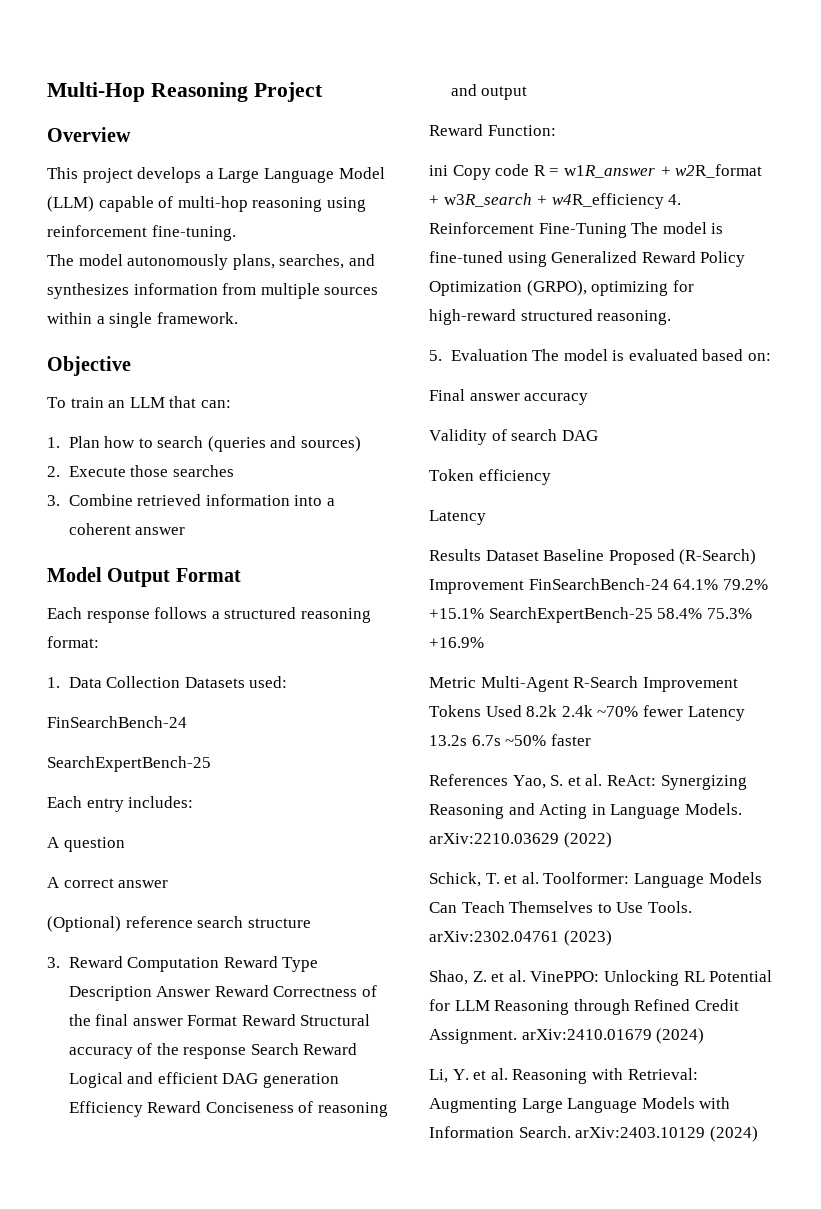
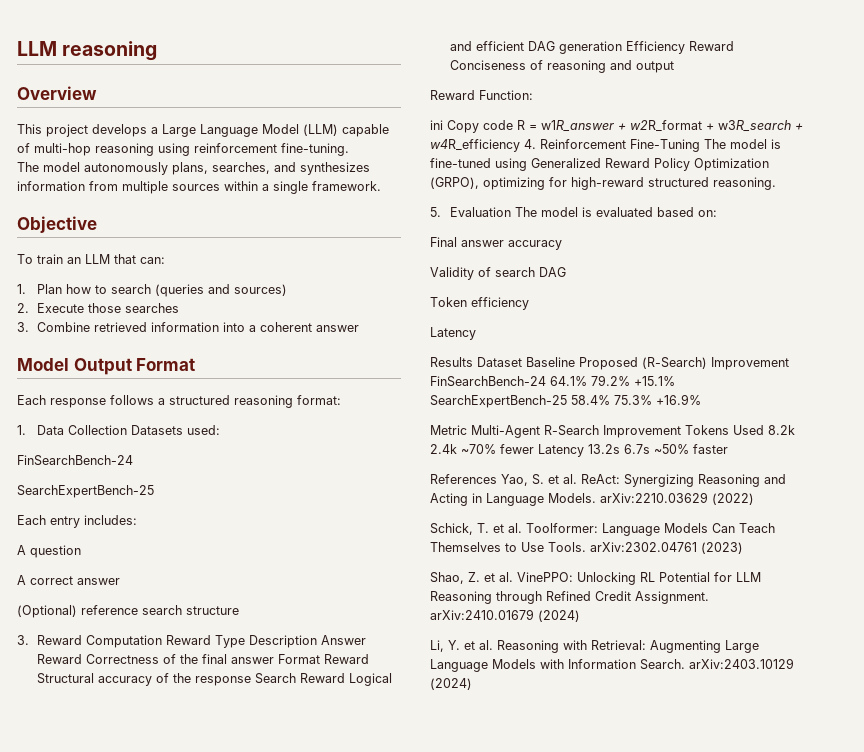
[47,82,323,102] Multi-Hop Reasoning Project -> [17,41,158,61] LLM reasoning

